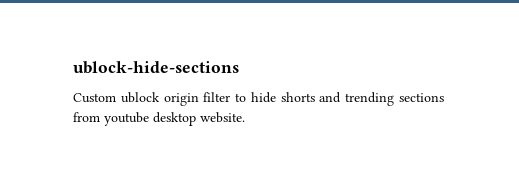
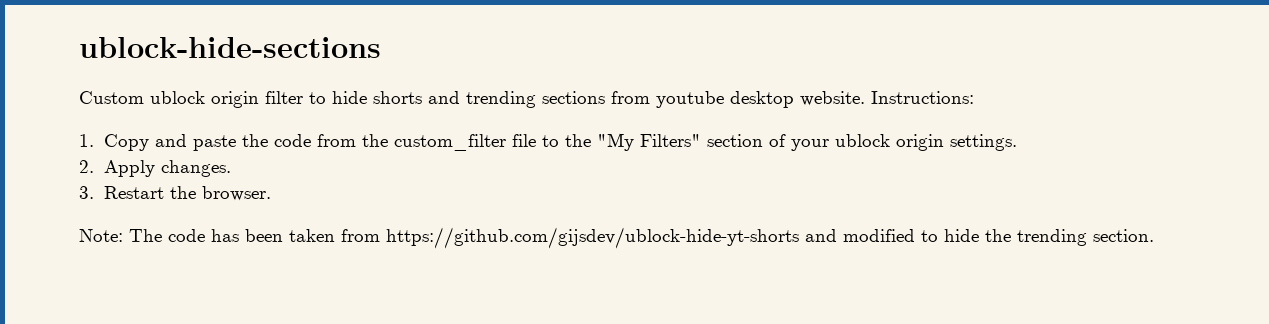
(245, 117) none -> [871,91,974,104] [79,133,1017,151] [79,160,231,177] [79,186,271,201] [79,227,1154,249] Instructions: // 1. Copy and paste the code from the custom_filter file to the "My Filters" section of your ublock origin settings. // 2. Apply changes. // 3. Restart the browser. // Note: The code has been taken from https://github.com/gijsdev/ublock-hide-yt-shorts and modified to hide the trending section.

